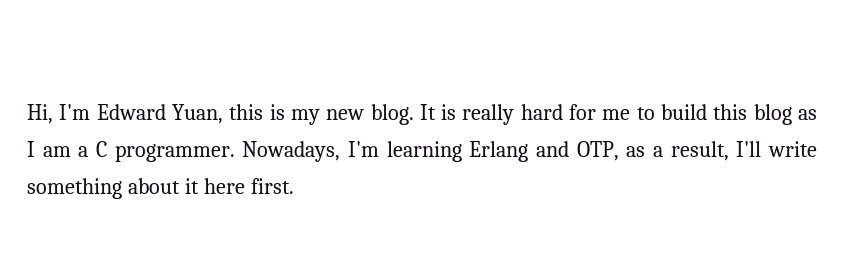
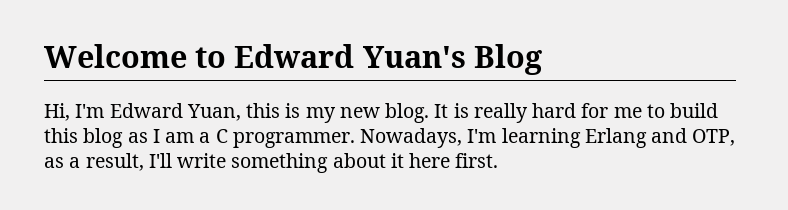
(27, 114) none -> [44,44,542,75] Welcome to Edward Yuan's Blog //

